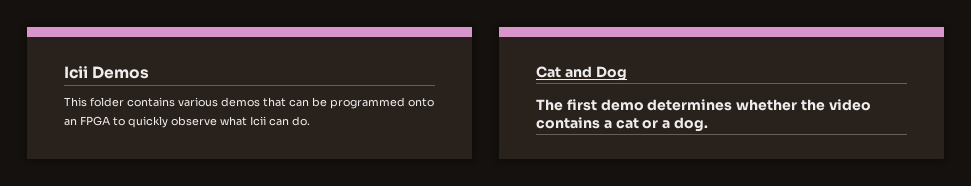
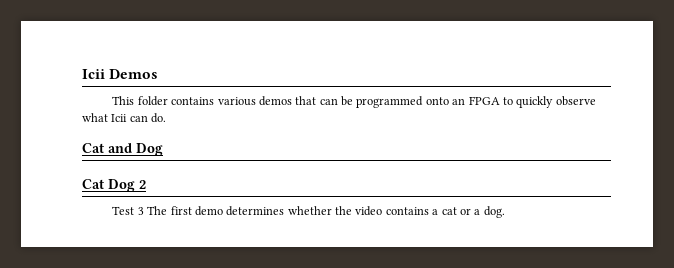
(627, 73) none -> [82,179,146,192] [112,206,144,215] Cat Dog 2 // Test 3

